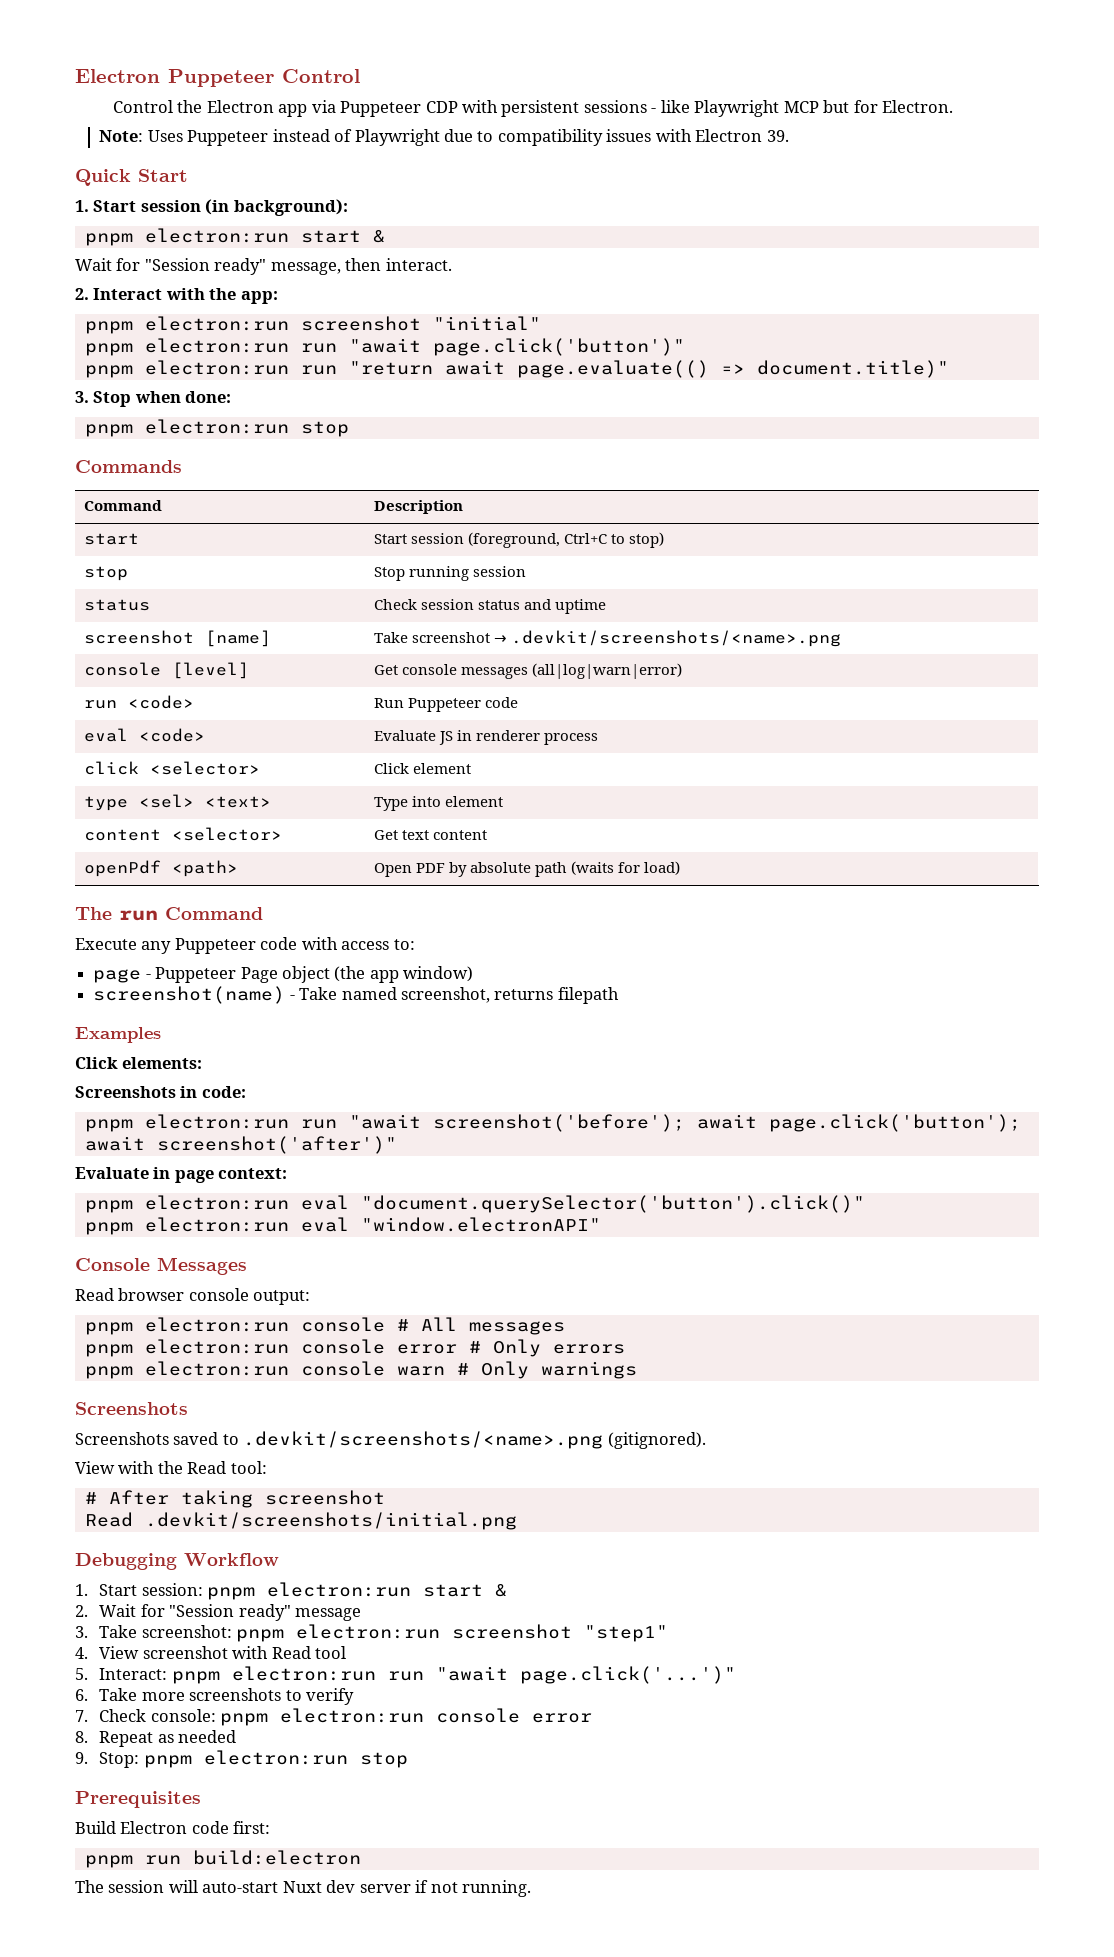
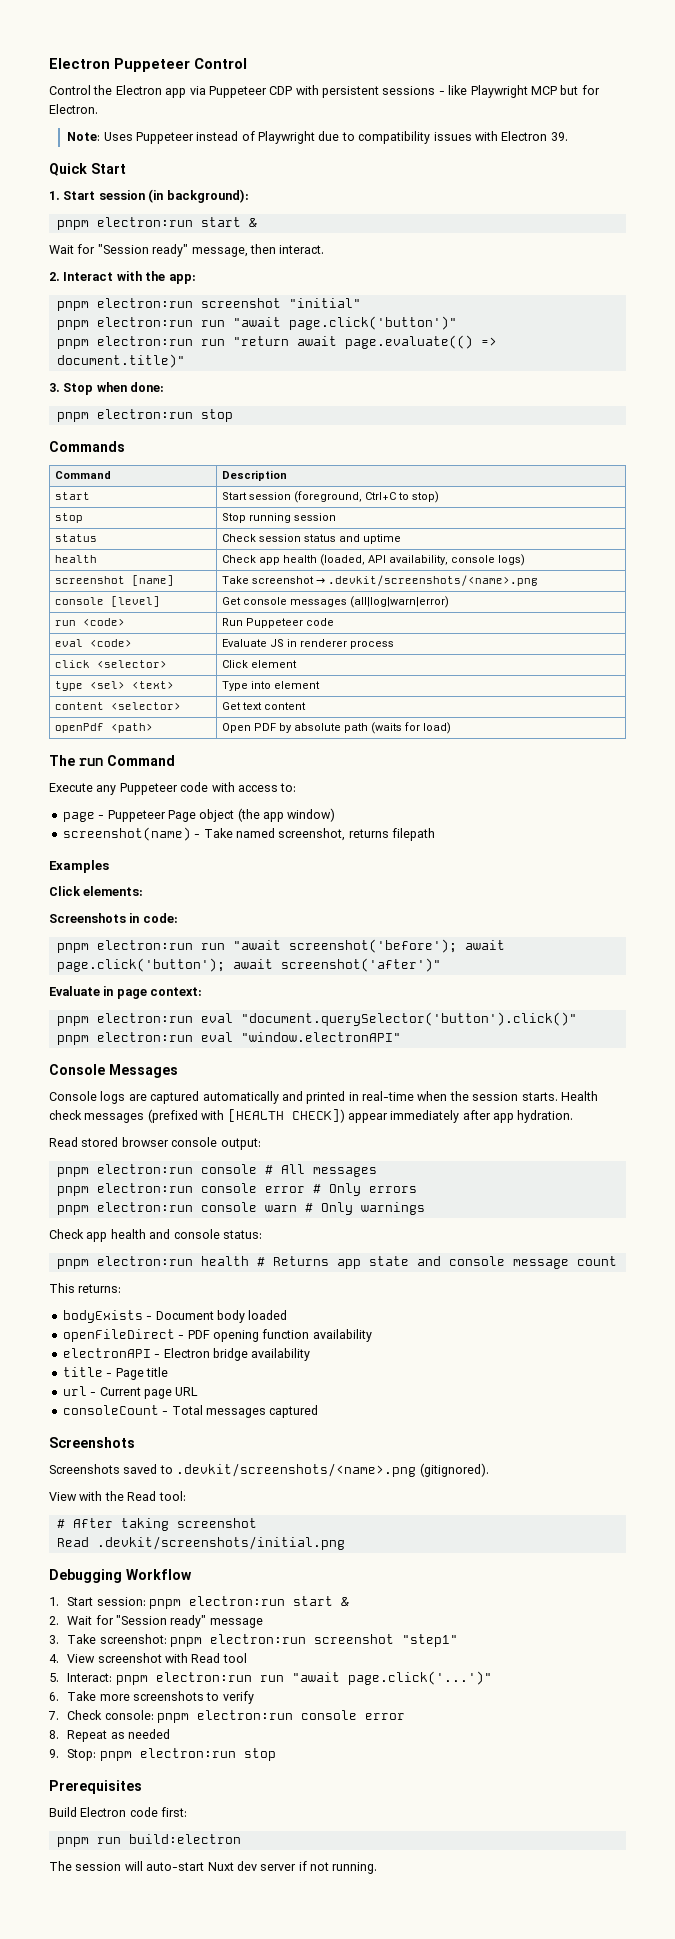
(607, 606) none -> [54,555,97,563] [221,554,525,566] // health | Check app health (loaded, API availability, console logs)
[75,1288,114,1301] // Read -> [49,1091,598,1104] [49,1109,574,1123] [49,1137,119,1147] // Console logs are captured automatically and printed in real-time when the session starts. Health check messages (prefixed with [HEALTH CHECK]) appear immediately after app hydration. // Read stored
(637, 1370) none -> [49,1229,262,1242] [56,1256,617,1269] [49,1283,122,1293] [62,1310,288,1323] [62,1329,372,1342] [62,1348,311,1361] [62,1367,168,1380] [62,1386,199,1399] [62,1405,319,1418] // Check app health and console status: // pnpm electron:run health # Returns app state and console message count // This returns: // bodyExists - Document body loaded // openFileDirect - PDF opening function availability // electronAPI - Electron bridge availability // title - Page title // url - Current page URL // consoleCount - Total messages captured

